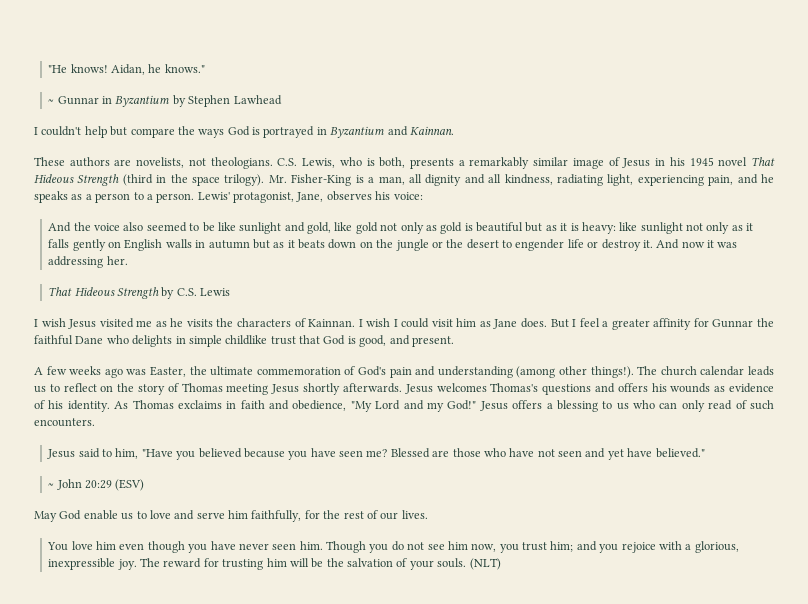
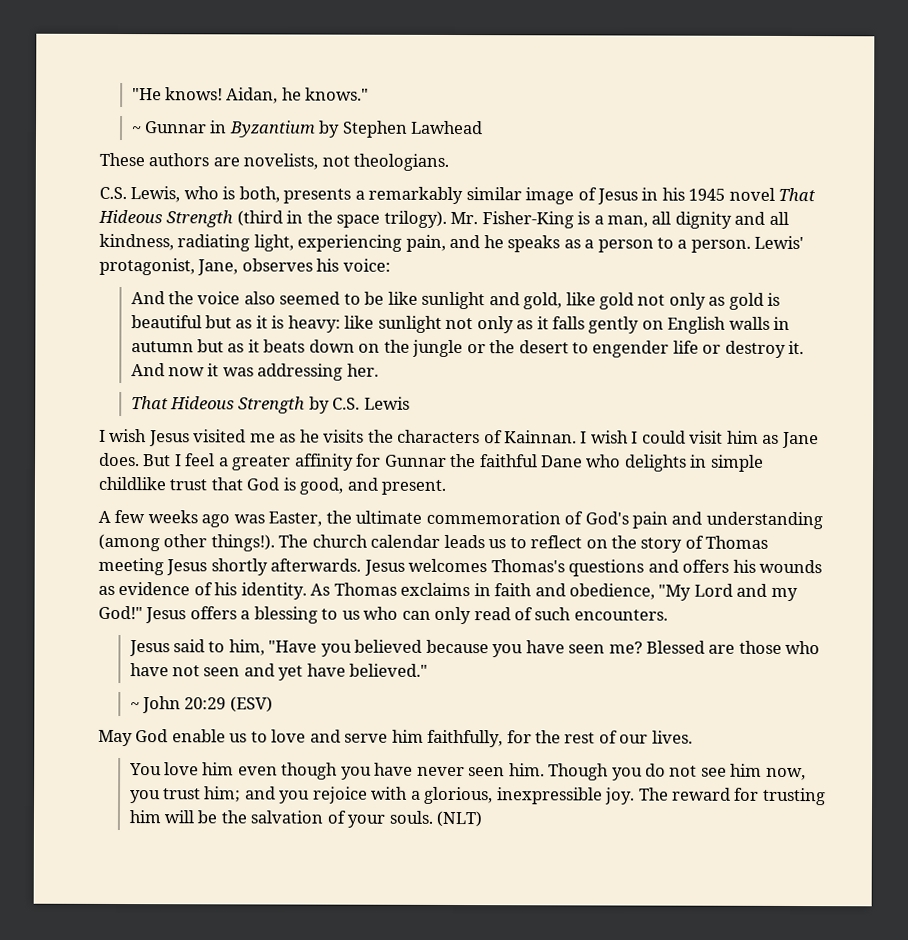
[34,126,454,138] // I couldn't help but compare the ways God is portrayed in Byzantium and Kainnan. -> (484, 127) none
(273, 163) none -> (450, 162) //

